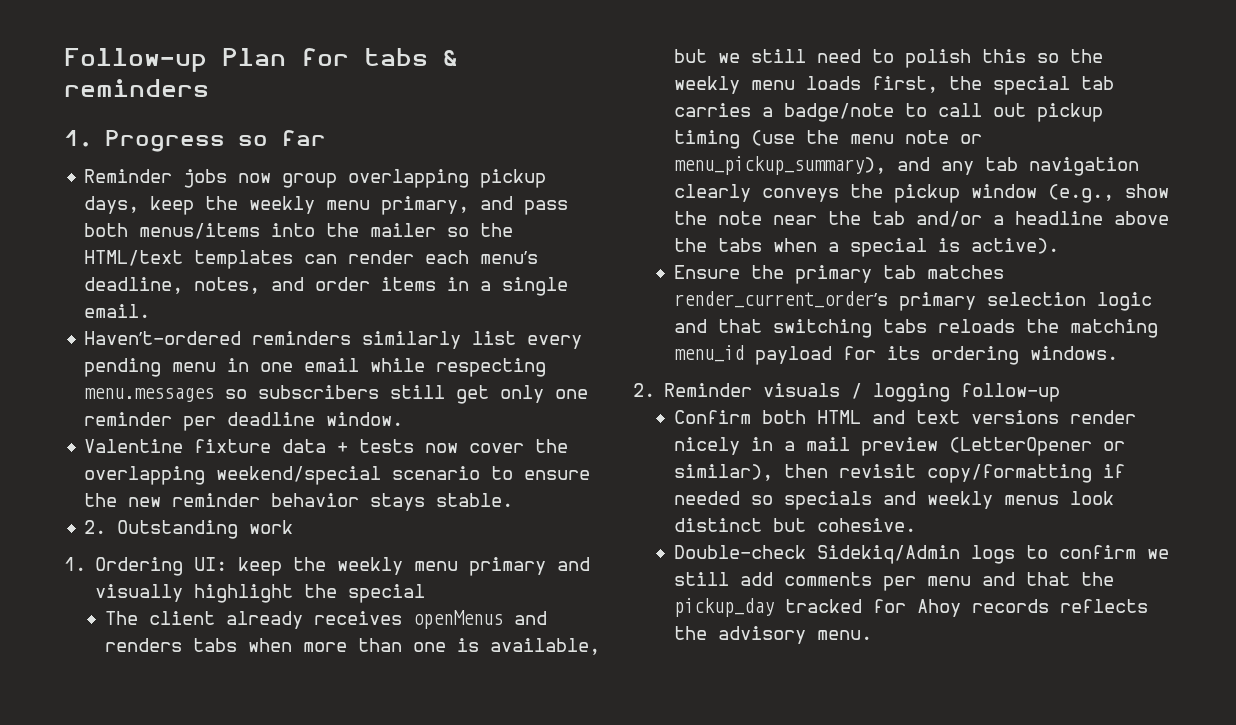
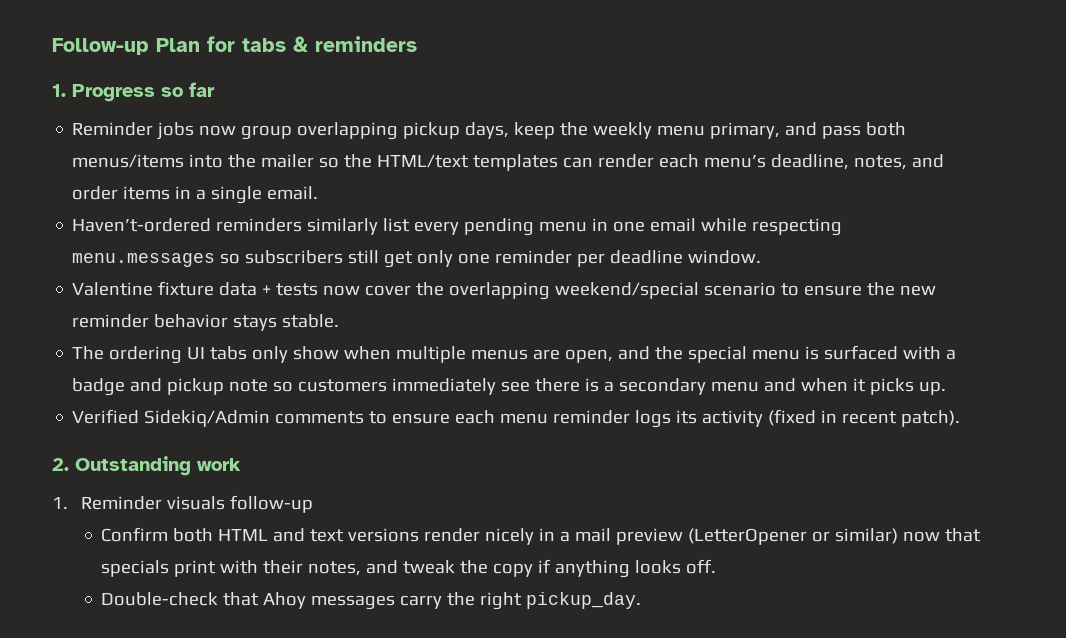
[84,520,294,539] [64,557,591,576] [95,584,426,603] [105,610,548,629] [105,638,601,655] [674,49,1104,68] [674,76,1115,95] [674,103,1104,122] [674,130,983,149] [674,156,1140,176] [674,184,1170,203] [674,211,1170,227] [674,238,1060,257] [674,265,1005,284] [674,291,1153,311] [674,319,1159,338] [674,345,1119,365] [633,383,951,402] 2. Outstanding work // 1. Ordering UI: keep the weekly menu primary and visually highlight the special // The client already receives openMenus and renders tabs when more than one is available, but we still need to polish this so the weekly menu loads first, the special tab carries a badge/note to call out pickup timing (use the menu note or menu_pickup_summary), and any tab navigation clearly conveys the pickup window (e.g., show the note near the tab and/or a headline above the tabs when a special is active). // Ensure the primary tab matches render_current_order’s primary selection logic and that switching tabs reloads the matching menu_id payload for its ordering windows. // 2. Reminder visuals / logging -> [72,345,957,364] [72,378,947,396] [72,409,961,428] [52,456,241,476] [52,496,225,510] The ordering UI tabs only show when multiple menus are open, and the special menu is surfaced with a badge and pickup note so customers immediately see there is a secondary menu and when it picks up. // Verified Sidekiq/Admin comments to ensure each menu reminder logs its activity (fixed in recent patch). // 2. Outstanding work // 1. Reminder visuals
[674,464,1126,483] [674,491,1115,510] [674,518,917,532] [674,545,1170,564] [674,572,1115,591] [674,598,1149,617] [674,626,873,644] similar), then revisit copy/formatting if needed so specials and weekly menus look distinct but cohesive. // Double-check Sidekiq/Admin logs to confirm we still add comments per menu and that the pickup_day tracked for Ahoy records reflects the advisory menu. -> [835,528,982,544] [101,559,717,578] [101,592,642,610] similar) now that specials print with their notes, and tweak the copy if anything looks off. // Double-check that Ahoy messages carry the right pickup_day.

